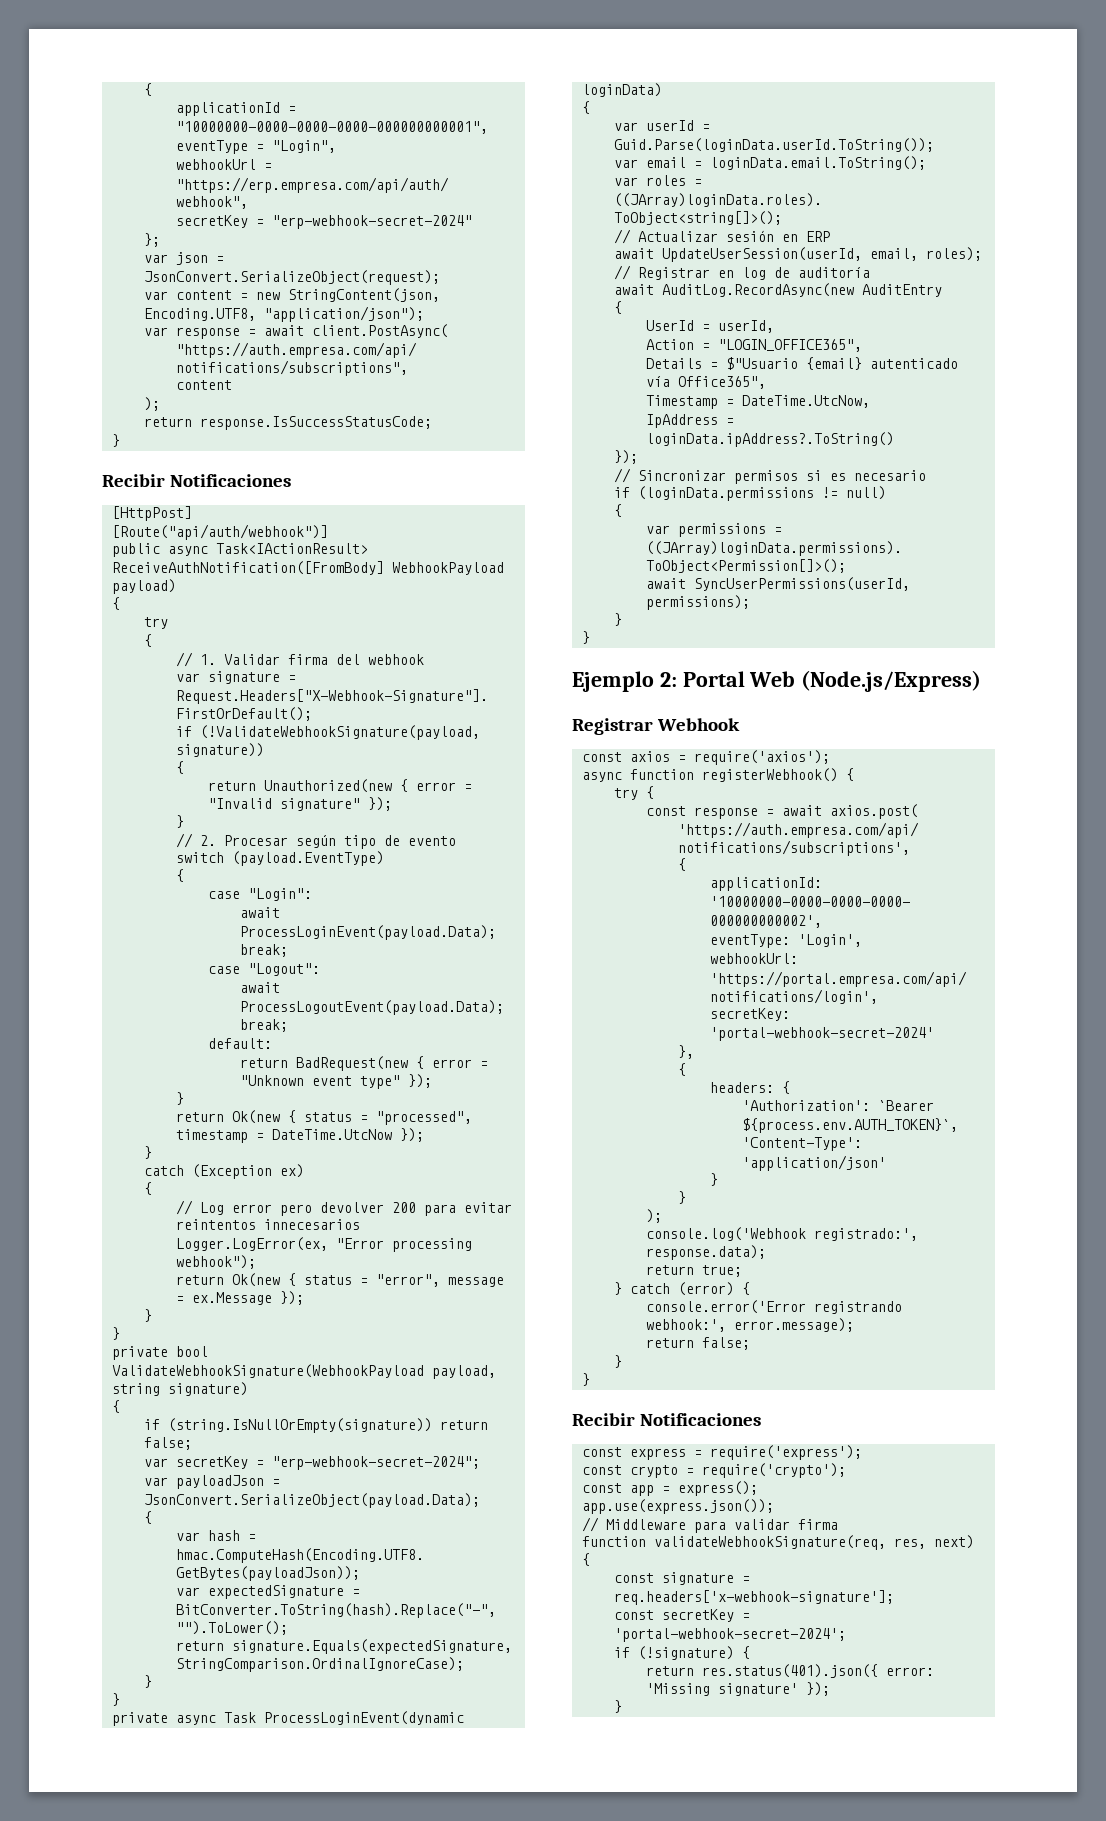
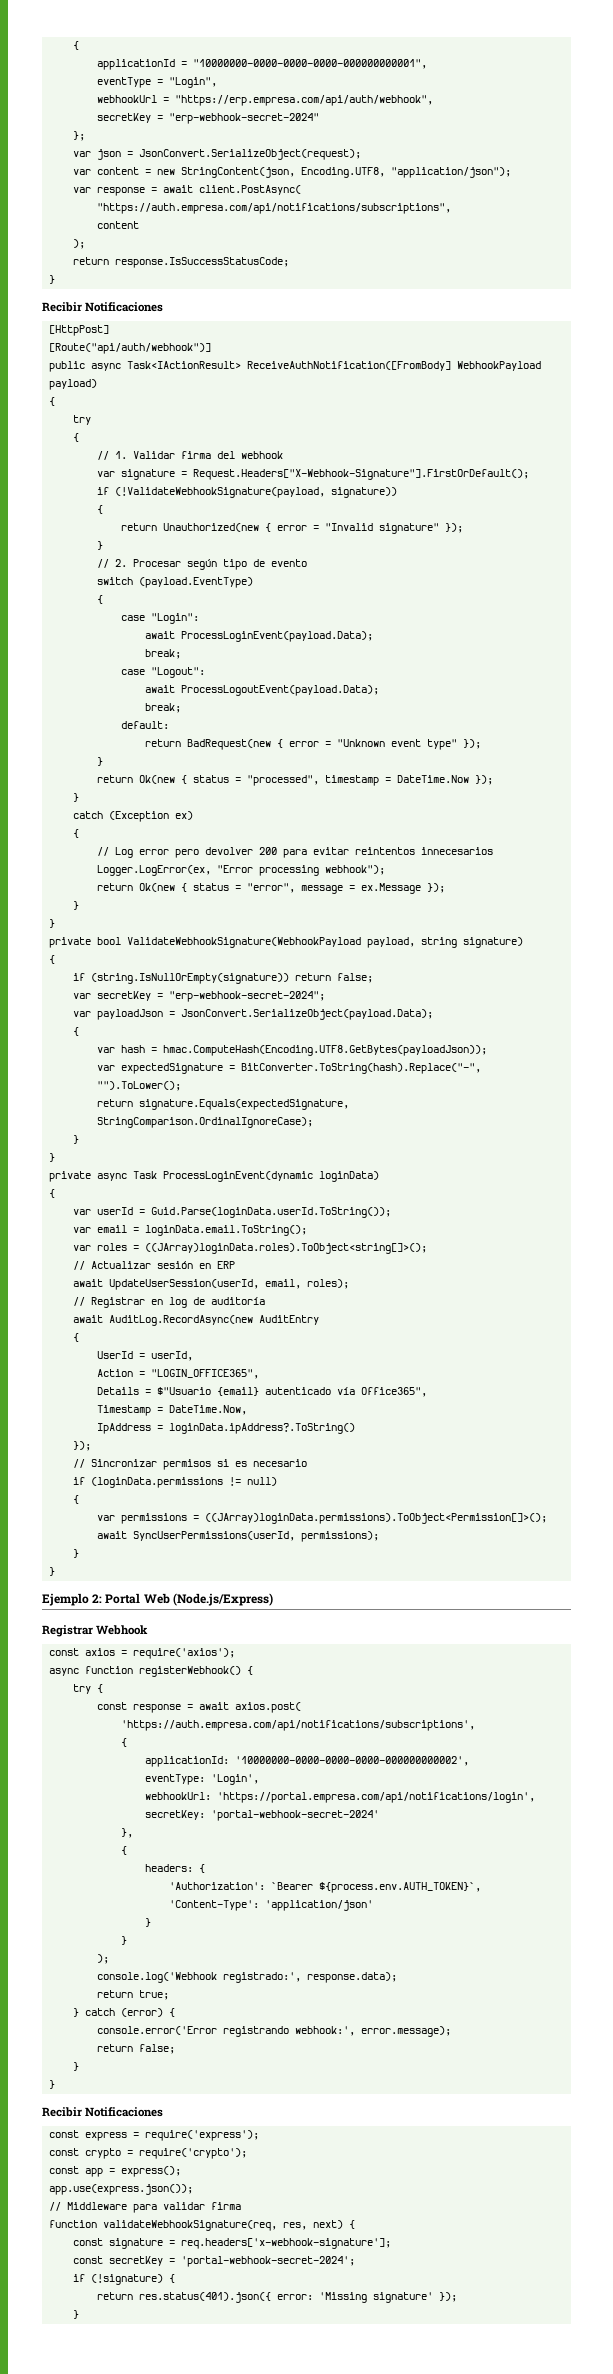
[271,1129,392,1140] DateTime.UtcNow -> [396,775,469,783] DateTime.Now
[741,395,870,408] DateTime.UtcNow, -> [168,1405,247,1415] DateTime.Now,

